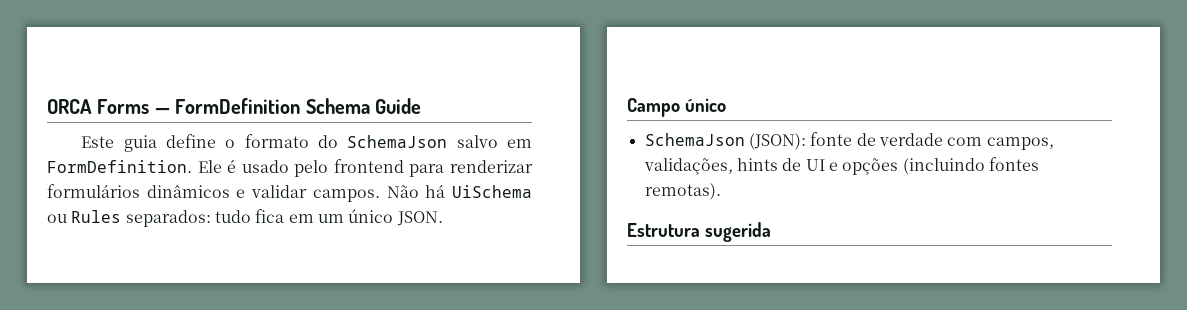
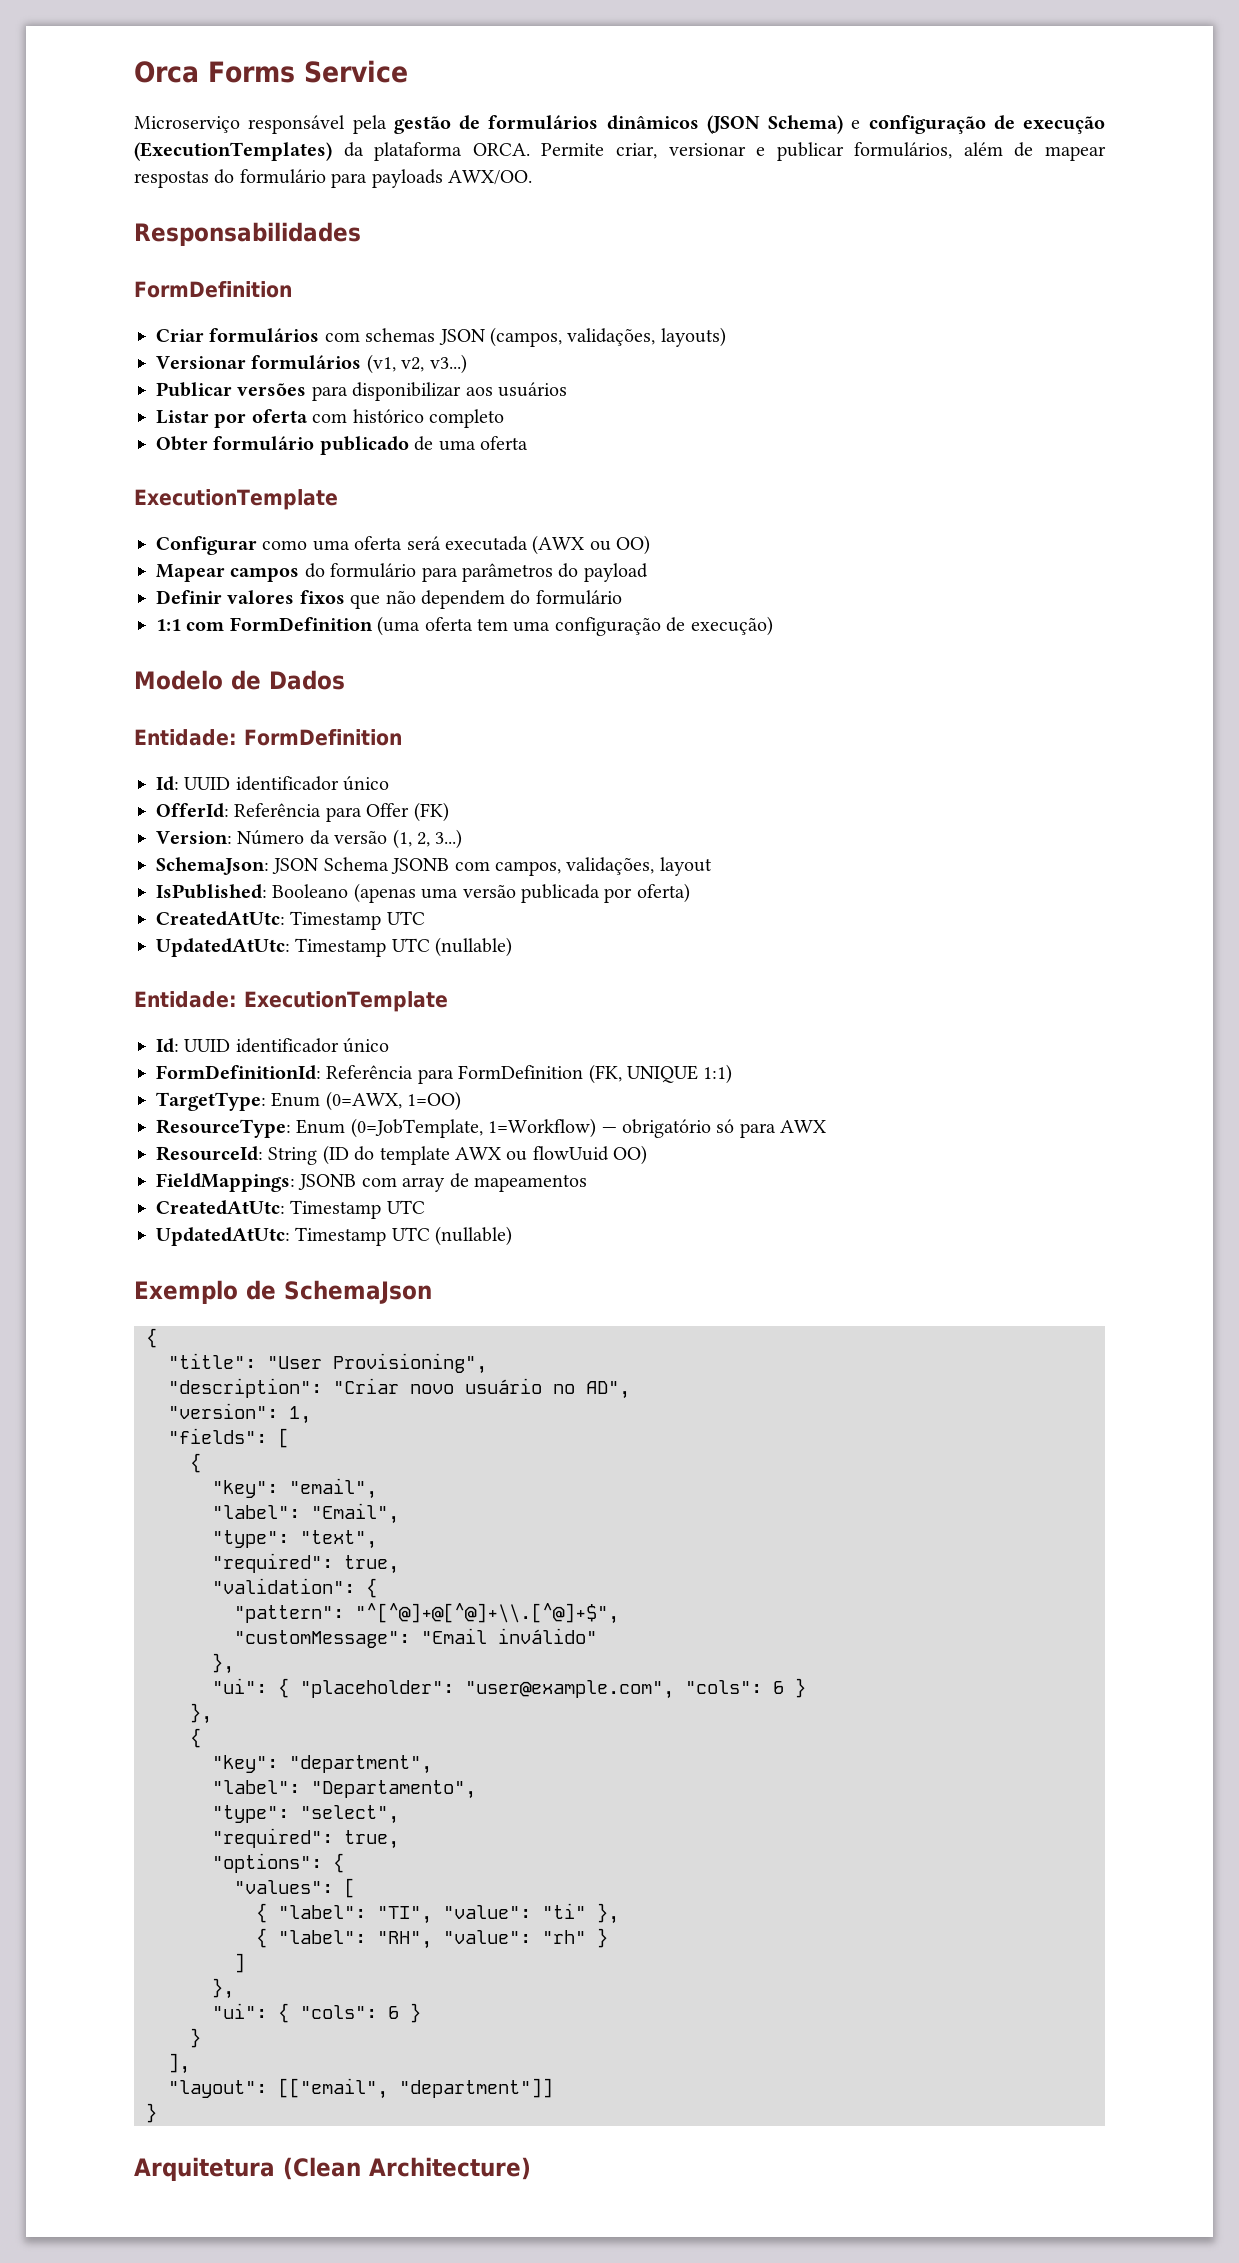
[47,98,421,114] [81,134,532,152] [47,159,533,177] [47,184,532,202] [47,209,443,227] [627,98,726,117] [644,132,1054,150] [643,157,1039,175] [644,183,721,200] [627,222,771,242] ORCA Forms — FormDefinition Schema Guide // Este guia define o formato do SchemaJson salvo em FormDefinition. Ele é usado pelo frontend para renderizar formulários dinâmicos e validar campos. Não há UiSchema ou Rules separados: tudo fica em um único JSON. // Campo único // SchemaJson (JSON): fonte de verdade com campos, validações, hints de UI e opções (incluindo fontes remotas). // Estrutura sugerida -> [134,60,408,83] [134,115,1105,134] [134,142,1106,161] [134,169,532,188] [134,222,361,246] [134,281,292,298] [156,327,726,347] [156,354,467,374] [156,382,567,401] [156,409,504,428] [156,436,528,455] [134,489,338,510] [156,535,651,555] [156,563,648,582] [156,590,622,609] [156,616,773,636] [134,670,345,690] [134,729,402,746] [156,776,390,791] [156,802,449,822] [156,829,463,849] [156,857,712,876] [156,883,690,903] [156,911,425,930] [156,937,513,957] [134,991,448,1012] [156,1038,390,1053] [156,1064,733,1084] [156,1091,462,1111] [156,1118,827,1138] [156,1145,648,1165] [156,1173,587,1192] [156,1200,425,1219] [156,1226,513,1246] [134,1280,432,1304] [146,1328,157,1348] [168,1353,487,1374] [168,1378,630,1399] [168,1403,311,1424] [168,1428,289,1448] [190,1453,201,1473] [212,1478,377,1499] [212,1503,399,1524] [212,1530,377,1549] [212,1553,399,1574] [212,1578,377,1598] [234,1603,619,1624] [234,1628,597,1648] [212,1653,234,1674] [212,1678,806,1699] [190,1703,212,1724] [190,1728,201,1748] [212,1755,432,1774] [212,1780,476,1799] [212,1805,399,1824] [212,1828,399,1849] [212,1853,344,1873] [234,1878,355,1898] [256,1903,619,1924] [256,1928,608,1949] [234,1953,245,1973] [212,1978,234,1999] [212,2003,421,2023] [190,2028,201,2048] [168,2053,190,2074] [168,2078,553,2099] [146,2103,157,2123] [134,2157,531,2181] Orca Forms Service // Microserviço responsável pela gestão de formulários dinâmicos (JSON Schema) e configuração de execução (ExecutionTemplates) da plataforma ORCA. Permite criar, versionar e publicar formulários, além de mapear respostas do formulário para payloads AWX/OO. // Responsabilidades // FormDefinition // Criar formulários com schemas JSON (campos, validações, layouts) // Versionar formulários (v1, v2, v3...) // Publicar versões para disponibilizar aos usuários // Listar por oferta com histórico completo // Obter formulário publicado de uma oferta // ExecutionTemplate // Configurar como uma oferta será executada (AWX ou OO) // Mapear campos do formulário para parâmetros do payload // Definir valores fixos que não dependem do formulário // 1:1 com FormDefinition (uma oferta tem uma configuração de execução) // Modelo de Dados // Entidade: FormDefinition // Id: UUID identificador único // OfferId: Referência para Offer (FK) // Version: Número da versão (1, 2, 3...) // SchemaJson: JSON Schema JSONB com campos, validações, layout // IsPublished: Booleano (apenas uma versão publicada por oferta) // CreatedAtUtc: Timestamp UTC // UpdatedAtUtc: Timestamp UTC (nullable) // Entidade: ExecutionTemplate // Id: UUID identificador único // FormDefinitionId: Referência para FormDefinition (FK, UNIQUE 1:1) // TargetType: Enum (0=AWX, 1=OO) // ResourceType: Enum (0=JobTemplate, 1=Workflow) — obrigatório só para AWX // ResourceId: String (ID do template AWX ou flowUuid OO) // FieldMappings: JSONB com array de mapeamentos // CreatedAtUtc: Timestamp UTC // UpdatedAtUtc: Timestamp UTC (nullable) // Exemplo de SchemaJson // { // "title": "User Provisioning", // "description": "Criar novo usuário no AD", // "version": 1, // "fields": [ // { // "key": "email", // "label": "Email", // "type": "text", // "required": true, // "validation": { // "pattern": "^[^@]+@[^@]+\\.[^@]+$", // "customMessage": "Email inválido" // }, // "ui": { "placeholder": "user@example.com", "cols": 6 } // }, // { // "key": "department", // "label": "Departamento", // "type": "select", // "required": true, // "options": { // "values": [ // { "label": "TI", "value": "ti" }, // { "label": "RH", "value": "rh" } // ] // }, // "ui": { "cols": 6 } // } // ], // "layout": [["email", "department"]] // } // Arquitetura (Clean Architecture)

